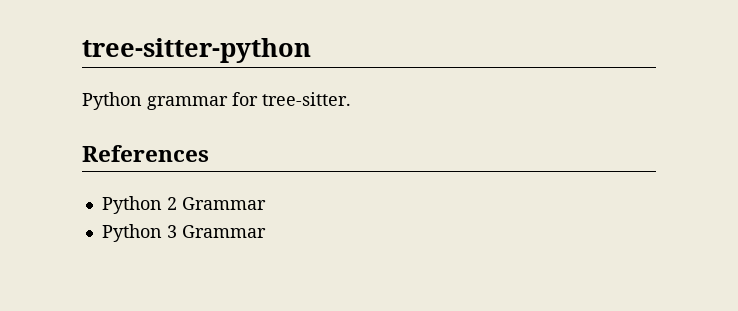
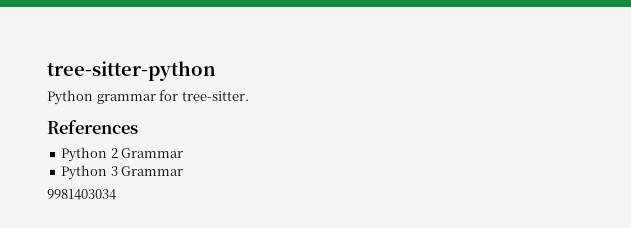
(266, 231) none -> [47,189,116,200] // 9981403034

